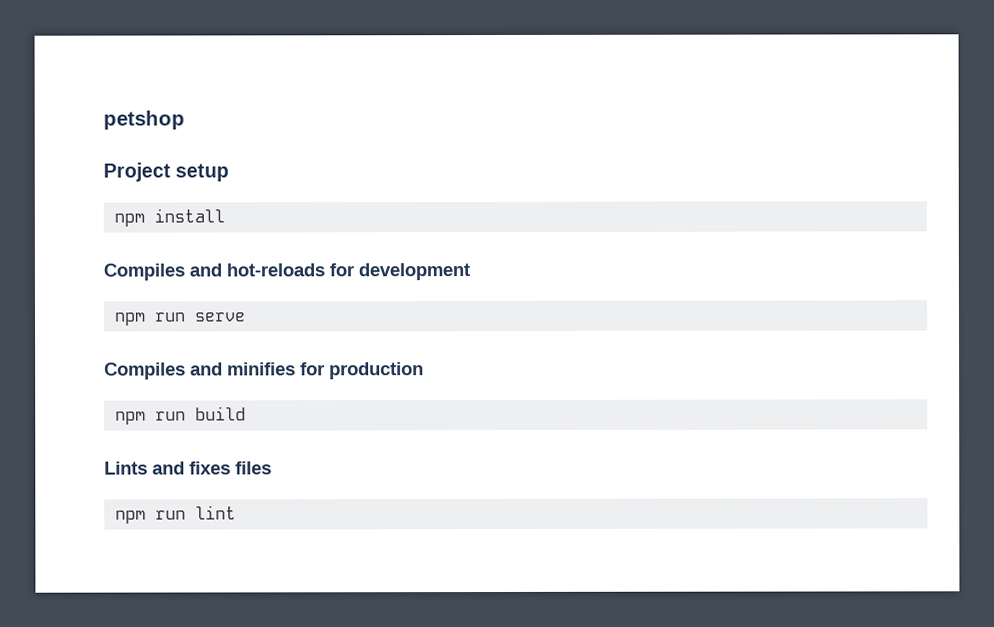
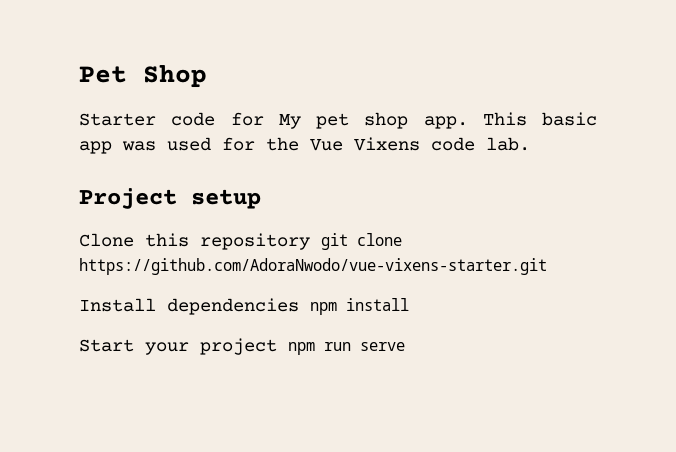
[103,110,185,130] [103,162,230,182] [113,208,225,227] [103,263,470,281] [113,312,246,326] [104,362,424,380] [114,406,246,425] [104,461,272,475] [114,505,236,524] petshop // Project setup // npm install // Compiles and hot-reloads for development // npm run serve // Compiles and minifies for production // npm run build // Lints and fixes files // npm run lint -> [79,65,207,88] [79,112,597,129] [79,137,530,154] [79,188,261,209] [79,233,402,250] [79,258,547,275] [79,298,409,315] [79,338,405,355] Pet Shop // Starter code for My pet shop app. This basic app was used for the Vue Vixens code lab. // Project setup // Clone this repository git clone https://github.com/AdoraNwodo/vue-vixens-starter.git // Install dependencies npm install // Start your project npm run serve

